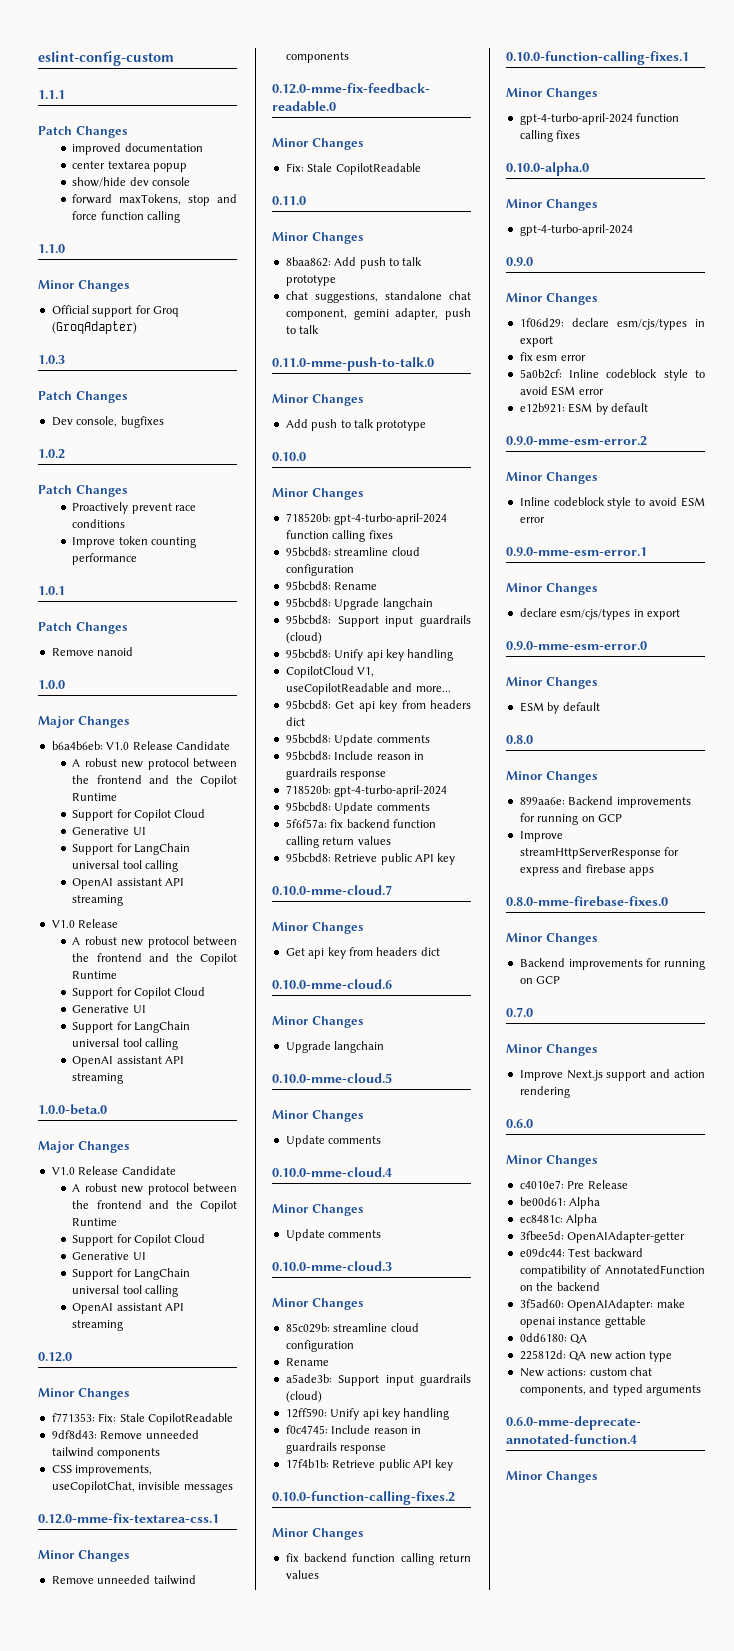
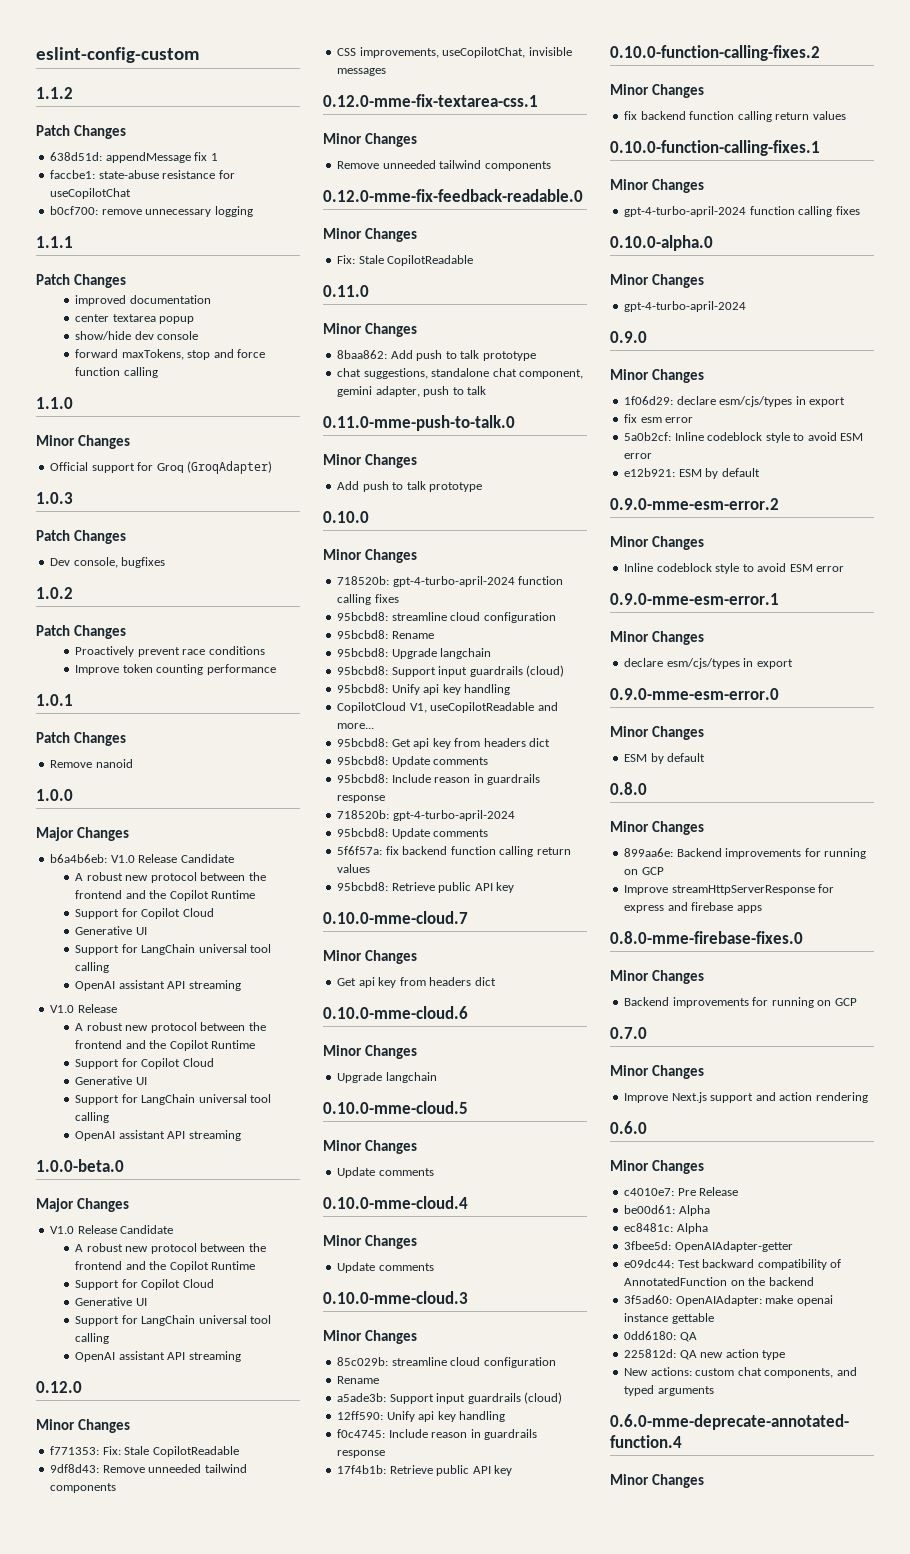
(174, 58) none -> [36,87,73,99] [36,125,126,139] [50,152,218,163] [50,170,235,179] [50,188,132,199] [50,206,253,217] // 1.1.2 // Patch Changes // 638d51d: appendMessage fix 1 // faccbe1: state-abuse resistance for useCopilotChat // b0cf700: remove unnecessary logging

